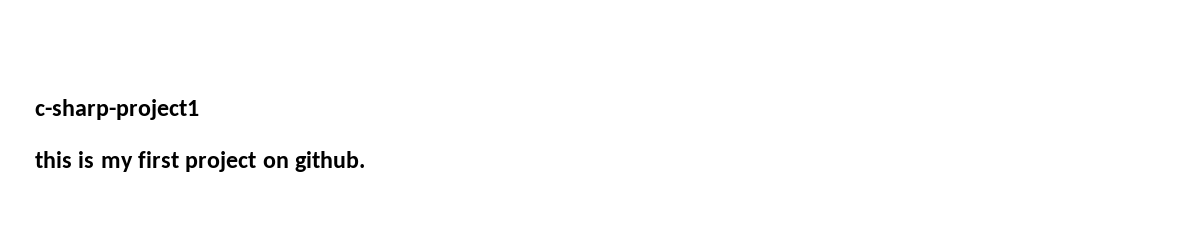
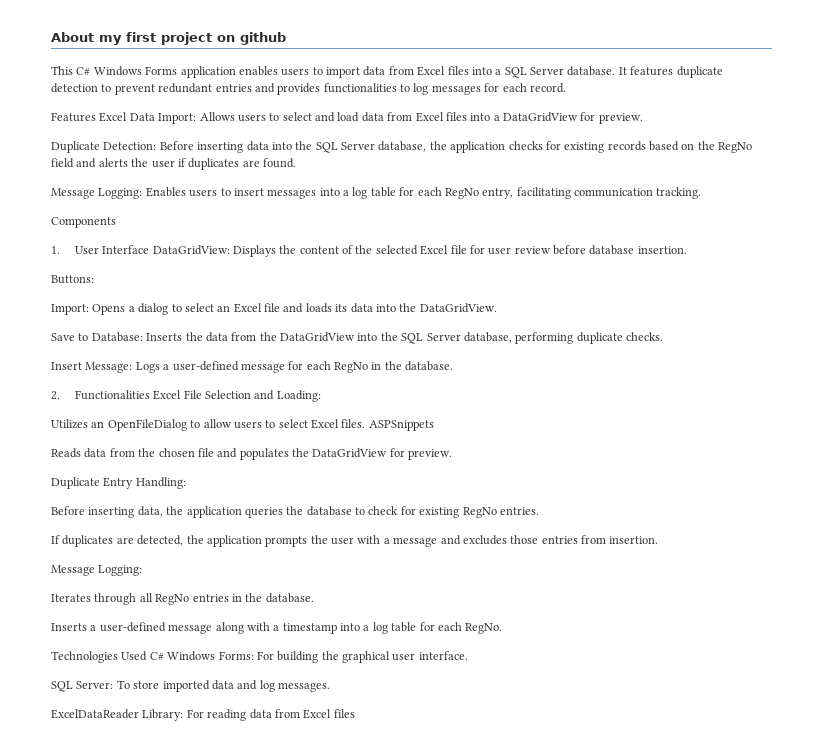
[35,99,199,120] [35,151,95,168] c-sharp-project1 // this is -> [51,32,94,42] About
[295,151,366,172] github. -> [240,32,286,45] [51,66,723,78] [51,83,566,95] [51,112,643,124] [51,141,753,153] [51,158,296,170] [51,187,702,199] [51,217,116,228] [51,245,687,257] [51,275,94,284] [51,303,497,315] [51,332,663,344] [51,361,454,373] [51,390,321,402] [51,419,434,431] [51,448,453,460] [51,477,186,489] [51,506,539,518] [51,535,659,547] [51,565,143,576] [51,593,314,605] [51,622,503,634] [51,651,468,663] [51,680,330,692] [51,709,355,721] github // This C# Windows Forms application enables users to import data from Excel files into a SQL Server database. It features duplicate detection to prevent redundant entries and provides functionalities to log messages for each record. // Features Excel Data Import: Allows users to select and load data from Excel files into a DataGridView for preview. // Duplicate Detection: Before inserting data into the SQL Server database, the application checks for existing records based on the RegNo field and alerts the user if duplicates are found. // Message Logging: Enables users to insert messages into a log table for each RegNo entry, facilitating communication tracking. // Components // 1. User Interface DataGridView: Displays the content of the selected Excel file for user review before database insertion. // Buttons: // Import: Opens a dialog to select an Excel file and loads its data into the DataGridView. // Save to Database: Inserts the data from the DataGridView into the SQL Server database, performing duplicate checks. // Insert Message: Logs a user-defined message for each RegNo in the database. // 2. Functionalities Excel File Selection and Loading: // Utilizes an OpenFileDialog to allow users to select Excel files. ASPSnippets // Reads data from the chosen file and populates the DataGridView for preview. // Duplicate Entry Handling: // Before inserting data, the application queries the database to check for existing RegNo entries. // If duplicates are detected, the application prompts the user with a message and excludes those entries from insertion. // Message Logging: // Iterates through all RegNo entries in the database. // Inserts a user-defined message along with a timestamp into a log table for each RegNo. // Technologies Used C# Windows Forms: For building the graphical user interface. // SQL Server: To store imported data and log messages. // ExcelDataReader Library: For reading data from Excel files

